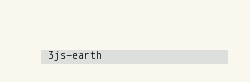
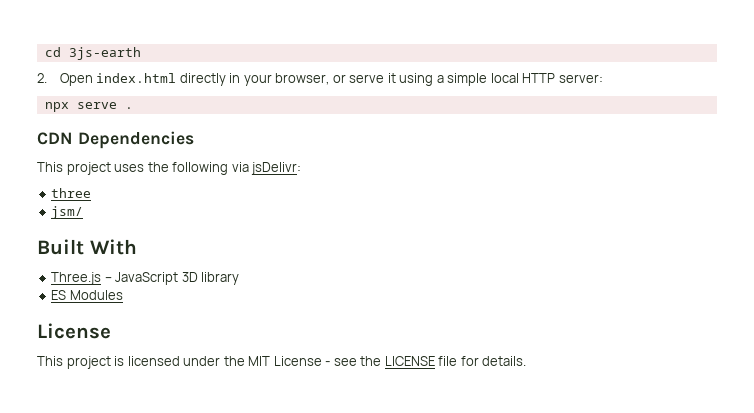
(47, 56) none -> [44,47,61,57] cd
(102, 56) none -> [37,73,603,86] [44,102,133,112] [37,131,194,149] [37,162,302,175] [51,188,92,198] [51,206,84,219] [37,239,137,255] [51,272,240,285] [51,290,123,300] [37,323,111,339] [37,356,527,369] // 2. Open index.html directly in your browser, or serve it using a simple local HTTP server: // npx serve . // CDN Dependencies // This project uses the following via jsDelivr: // three // jsm/ // Built With // Three.js – JavaScript 3D library // ES Modules // License // This project is licensed under the MIT License - see the LICENSE file for details.

